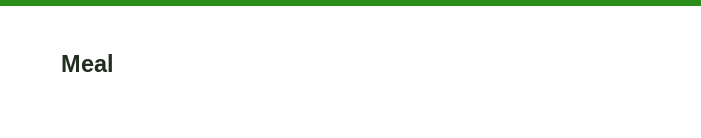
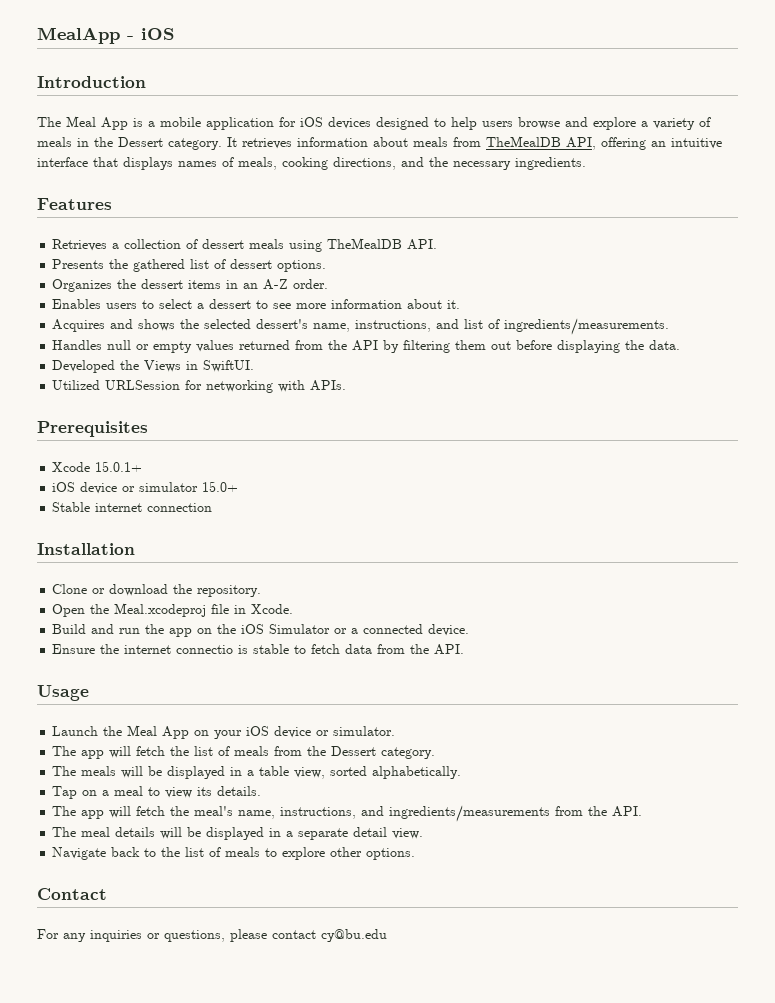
[61,54,114,72] Meal -> [37,27,174,44] [37,76,146,88] [37,116,711,130] [37,136,722,150] [37,157,586,170] [37,198,112,210] [52,238,438,252] [52,259,327,272] [52,279,329,292] [52,299,461,309] [52,318,670,335] [52,340,681,353] [52,360,255,373] [52,380,347,393] [37,421,148,437] [52,461,143,472] [52,481,239,494] [52,502,213,512] [37,543,135,555] [52,584,262,597] [52,603,294,617] [52,624,470,637] [52,644,465,655] [37,685,89,701] [52,725,396,739] [52,746,436,759] [52,766,462,779] [52,786,262,799] [52,805,643,822] [52,827,424,840] [52,847,416,860] [37,888,107,900] [37,929,387,942] MealApp - iOS // Introduction // The Meal App is a mobile application for iOS devices designed to help users browse and explore a variety of meals in the Dessert category. It retrieves information about meals from TheMealDB API, offering an intuitive interface that displays names of meals, cooking directions, and the necessary ingredients. // Features // Retrieves a collection of dessert meals using TheMealDB API. // Presents the gathered list of dessert options. // Organizes the dessert items in an A-Z order. // Enables users to select a dessert to see more information about it. // Acquires and shows the selected dessert's name, instructions, and list of ingredients/measurements. // Handles null or empty values returned from the API by filtering them out before displaying the data. // Developed the Views in SwiftUI. // Utilized URLSession for networking with APIs. // Prerequisites // Xcode 15.0.1+ // iOS device or simulator 15.0+ // Stable internet connection // Installation // Clone or download the repository. // Open the Meal.xcodeproj file in Xcode. // Build and run the app on the iOS Simulator or a connected device. // Ensure the internet connectio is stable to fetch data from the API. // Usage // Launch the Meal App on your iOS device or simulator. // The app will fetch the list of meals from the Dessert category. // The meals will be displayed in a table view, sorted alphabetically. // Tap on a meal to view its details. // The app will fetch the meal's name, instructions, and ingredients/measurements from the API. // The meal details will be displayed in a separate detail view. // Navigate back to the list of meals to explore other options. // Contact // For any inquiries or questions, please contact cy@bu.edu

